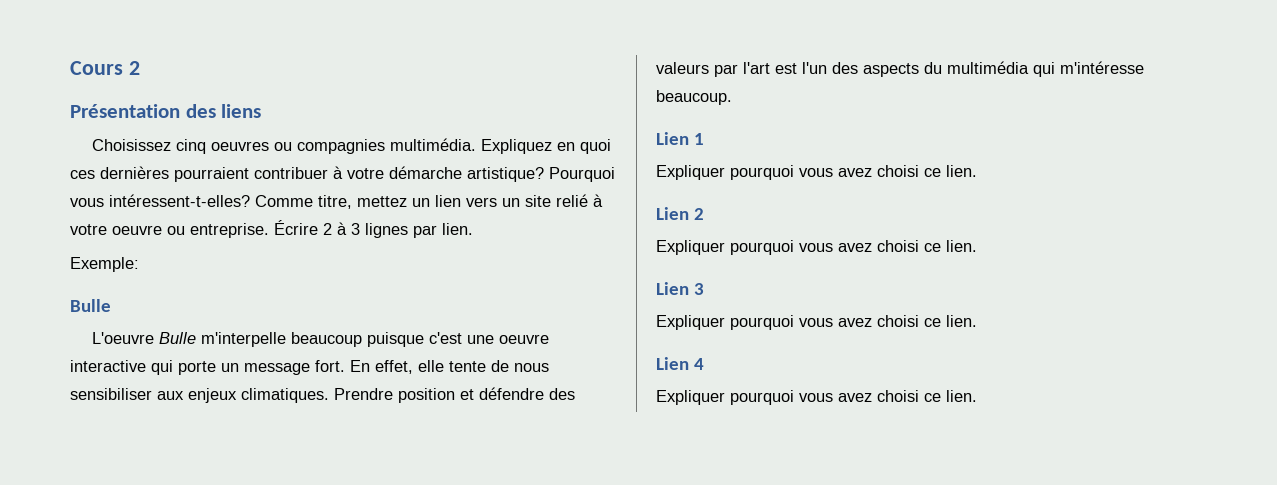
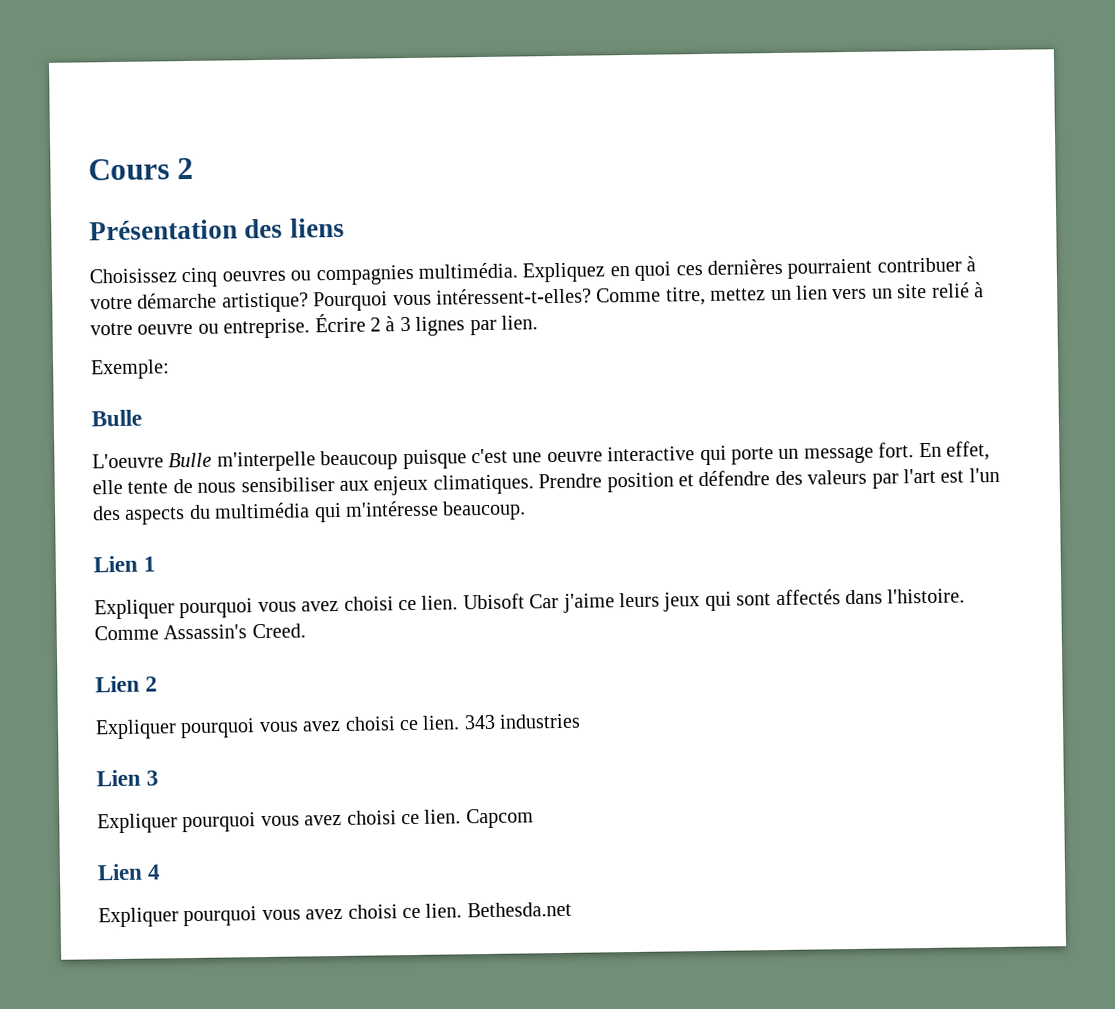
(977, 171) none -> [462,588,966,613] [94,623,306,641] Ubisoft Car j'aime leurs jeux qui sont affectés dans l'histoire. Comme Assassin's Creed.
(977, 246) none -> [463,713,582,730] 343 industries
(977, 321) none -> [465,808,534,829] Capcom
(977, 396) none -> [466,901,572,918] Bethesda.net

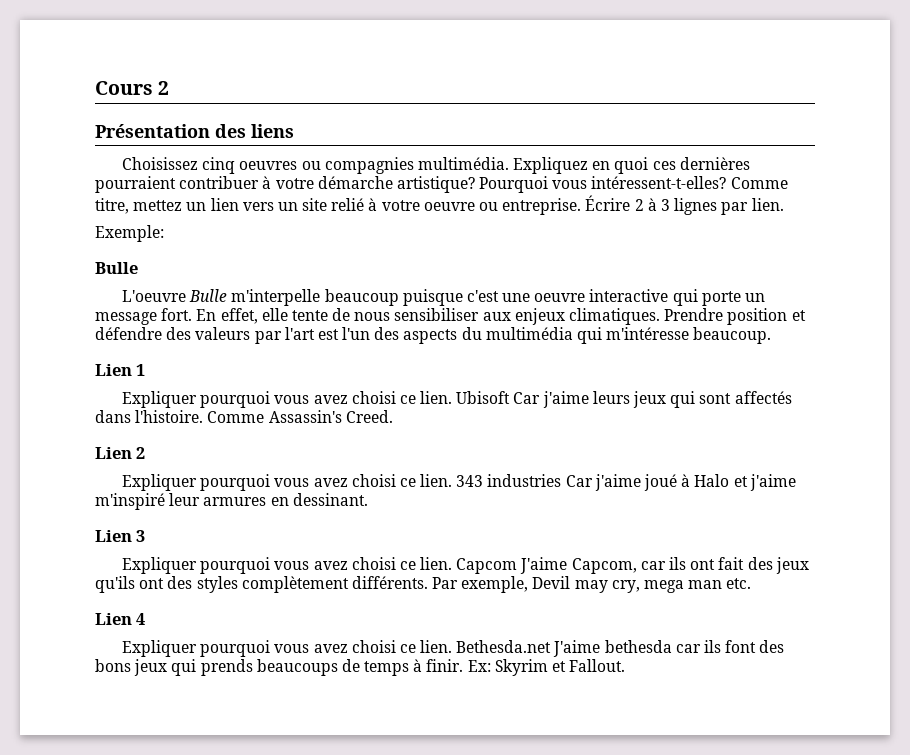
(582, 721) none -> [565,474,796,491] [95,493,368,510] Car j'aime joué à Halo et j'aime m'inspiré leur armures en dessinant.
(534, 818) none -> [520,557,809,574] [95,576,752,593] J'aime Capcom, car ils ont fait des jeux qu'ils ont des styles complètement différents. Par exemple, Devil may cry, mega man etc.
(572, 909) none -> [553,640,785,657] [95,659,626,676] J'aime bethesda car ils font des bons jeux qui prends beaucoups de temps à finir. Ex: Skyrim et Fallout.

